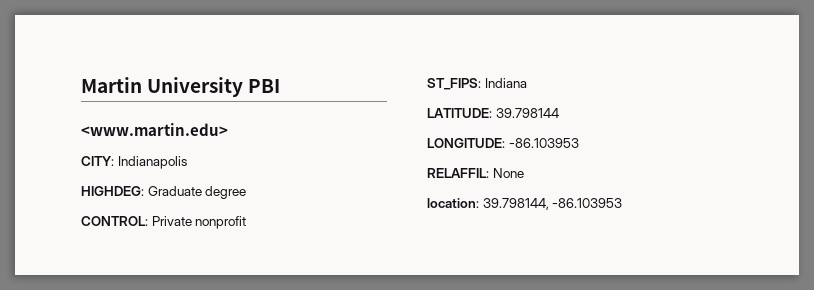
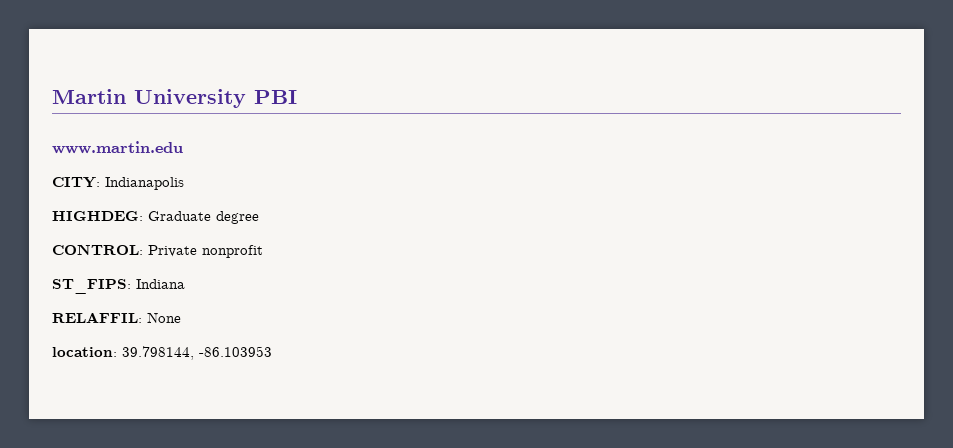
[81,123,228,136] <www.martin.edu> -> [52,141,183,154] www.martin.edu
[427,108,559,118] [427,138,579,148] // LATITUDE: 39.798144 // LONGITUDE: -86.103953 -> (185, 284) none

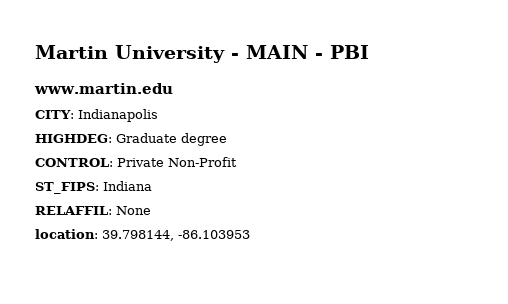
(246, 98) none -> [231,45,323,59] - MAIN -
[202,245,263,258] nonprofit -> [168,157,237,167] Non-Profit

